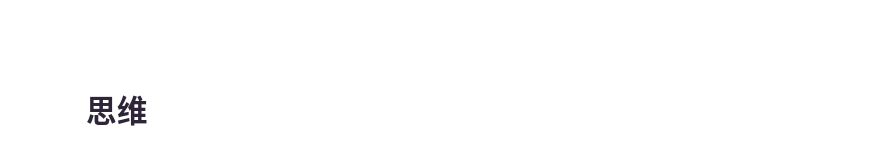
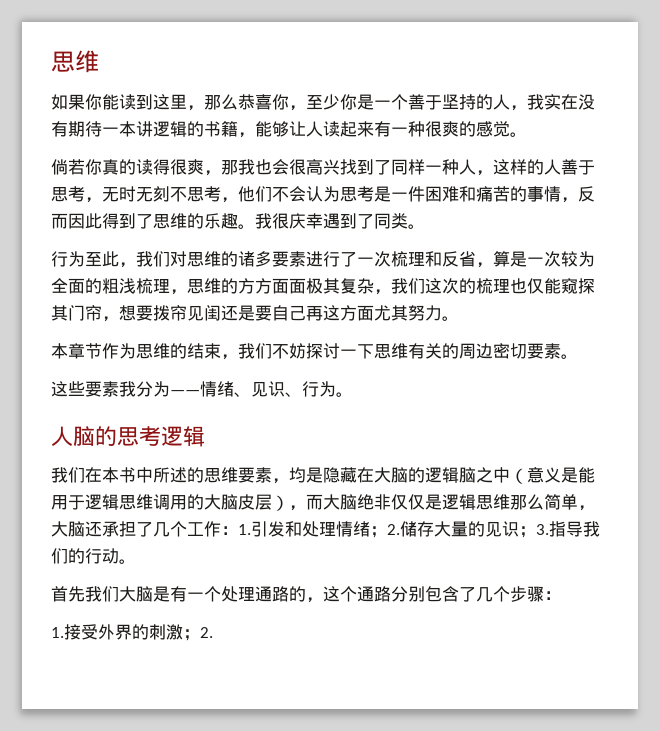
[86,95,148,126] 思维 -> [51,50,99,73] [51,94,595,111] [51,121,527,138] [51,159,595,176] [51,186,595,203] [51,213,425,229] [51,251,595,268] [51,278,595,295] [51,305,459,322] [51,343,578,360] [51,381,353,397] [51,426,205,447] [51,467,595,484] [51,494,595,511] [51,521,600,538] [51,548,136,564] [51,586,561,603] [51,624,213,641] 思维 // 如果你能读到这里，那么恭喜你，至少你是一个善于坚持的人，我实在没有期待一本讲逻辑的书籍，能够让人读起来有一种很爽的感觉。 // 倘若你真的读得很爽，那我也会很高兴找到了同样一种人，这样的人善于思考，无时无刻不思考，他们不会认为思考是一件困难和痛苦的事情，反而因此得到了思维的乐趣。我很庆幸遇到了同类。 // 行为至此，我们对思维的诸多要素进行了一次梳理和反省，算是一次较为全面的粗浅梳理，思维的方方面面极其复杂，我们这次的梳理也仅能窥探其门帘，想要拨帘见闺还是要自己再这方面尤其努力。 // 本章节作为思维的结束，我们不妨探讨一下思维有关的周边密切要素。 // 这些要素我分为——情绪、见识、行为。 // 人脑的思考逻辑 // 我们在本书中所述的思维要素，均是隐藏在大脑的逻辑脑之中（意义是能用于逻辑思维调用的大脑皮层），而大脑绝非仅仅是逻辑思维那么简单，大脑还承担了几个工作：1.引发和处理情绪；2.储存大量的见识；3.指导我们的行动。 // 首先我们大脑是有一个处理通路的，这个通路分别包含了几个步骤： // 1.接受外界的刺激；2.

